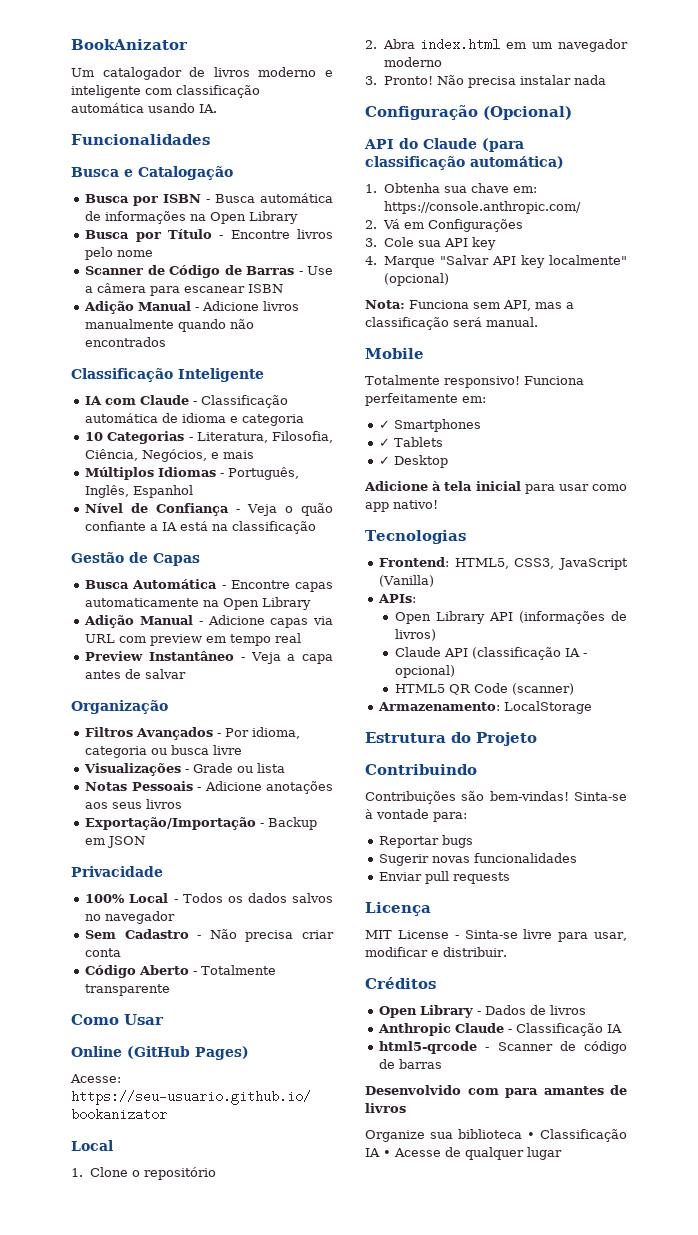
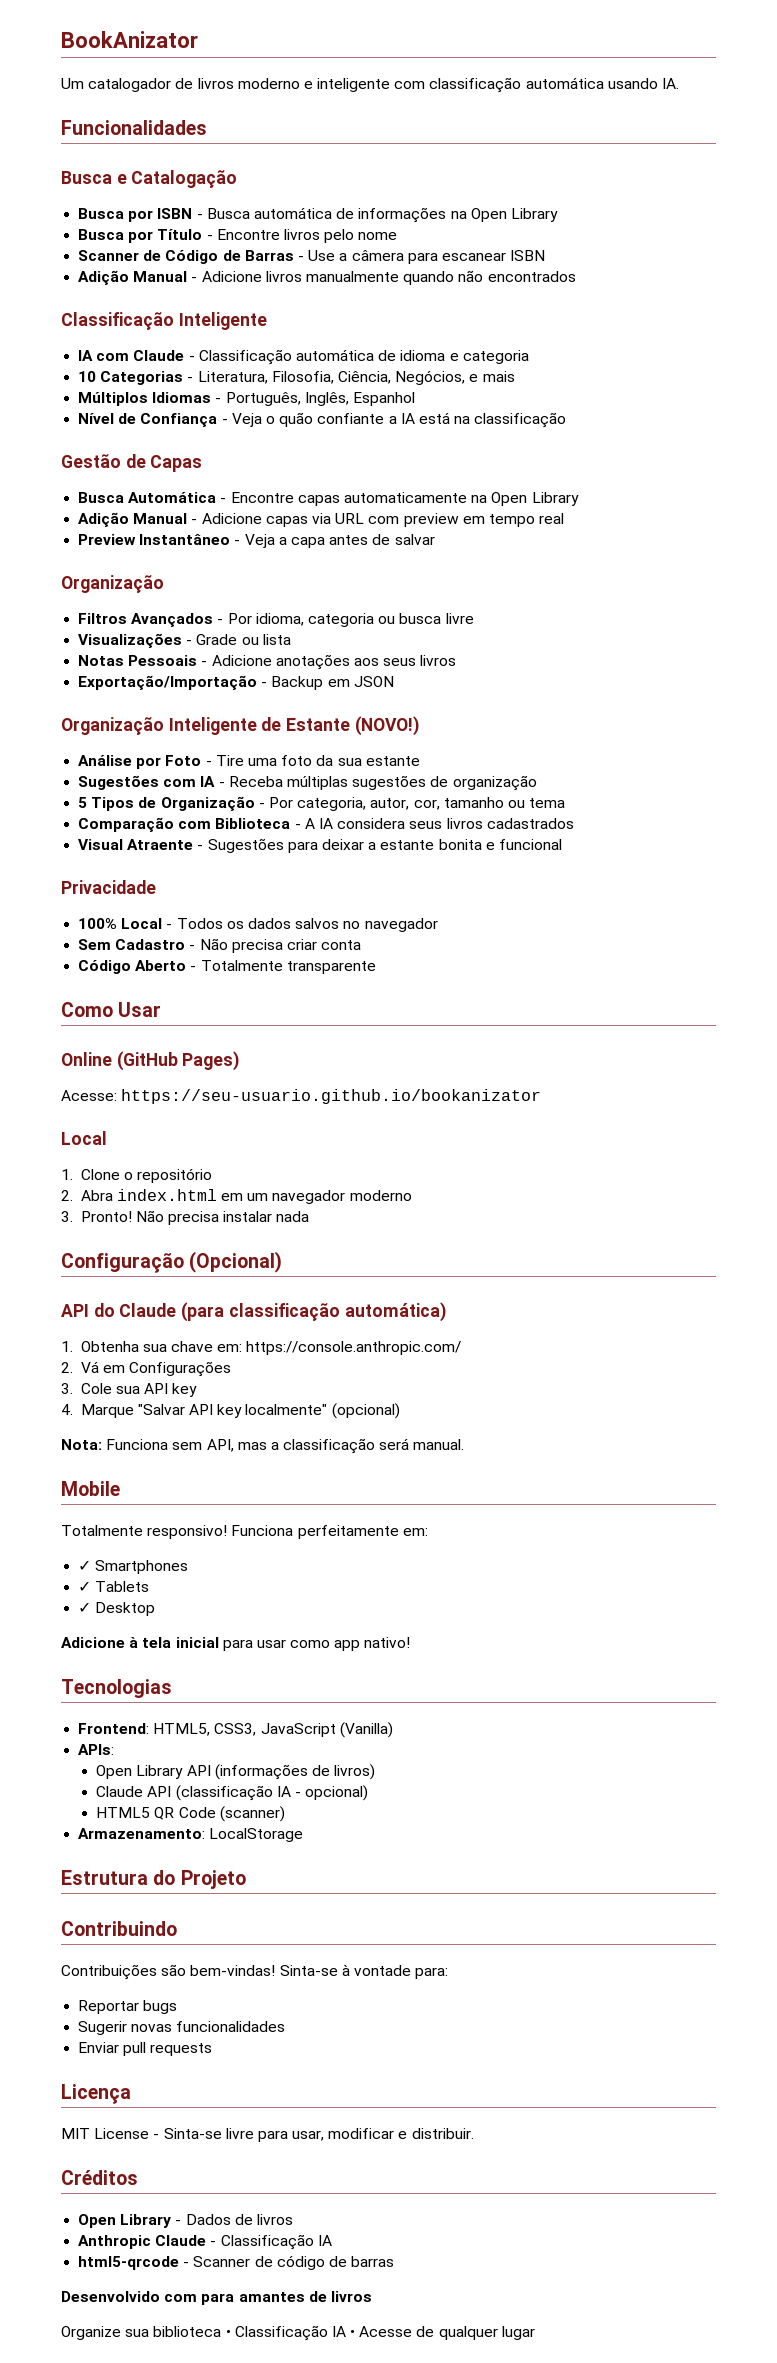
(146, 842) none -> [61,716,419,736] [78,755,420,769] [78,775,537,791] [78,796,566,811] [78,817,574,832] [78,838,562,853] // Organização Inteligente de Estante (NOVO!) // Análise por Foto - Tire uma foto da sua estante // Sugestões com IA - Receba múltiplas sugestões de organização // 5 Tipos de Organização - Por categoria, autor, cor, tamanho ou tema // Comparação com Biblioteca - A IA considera seus livros cadastrados // Visual Atraente - Sugestões para deixar a estante bonita e funcional

